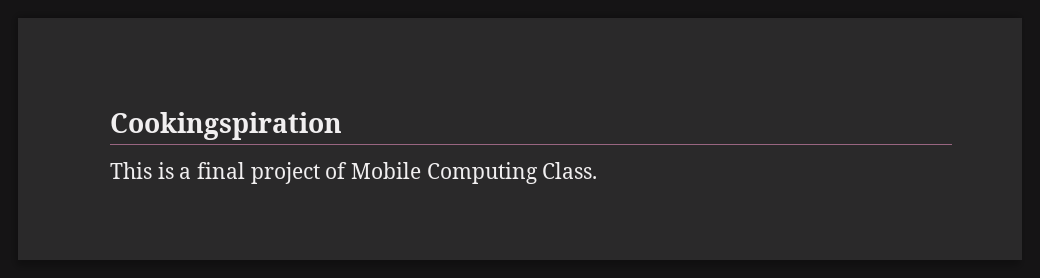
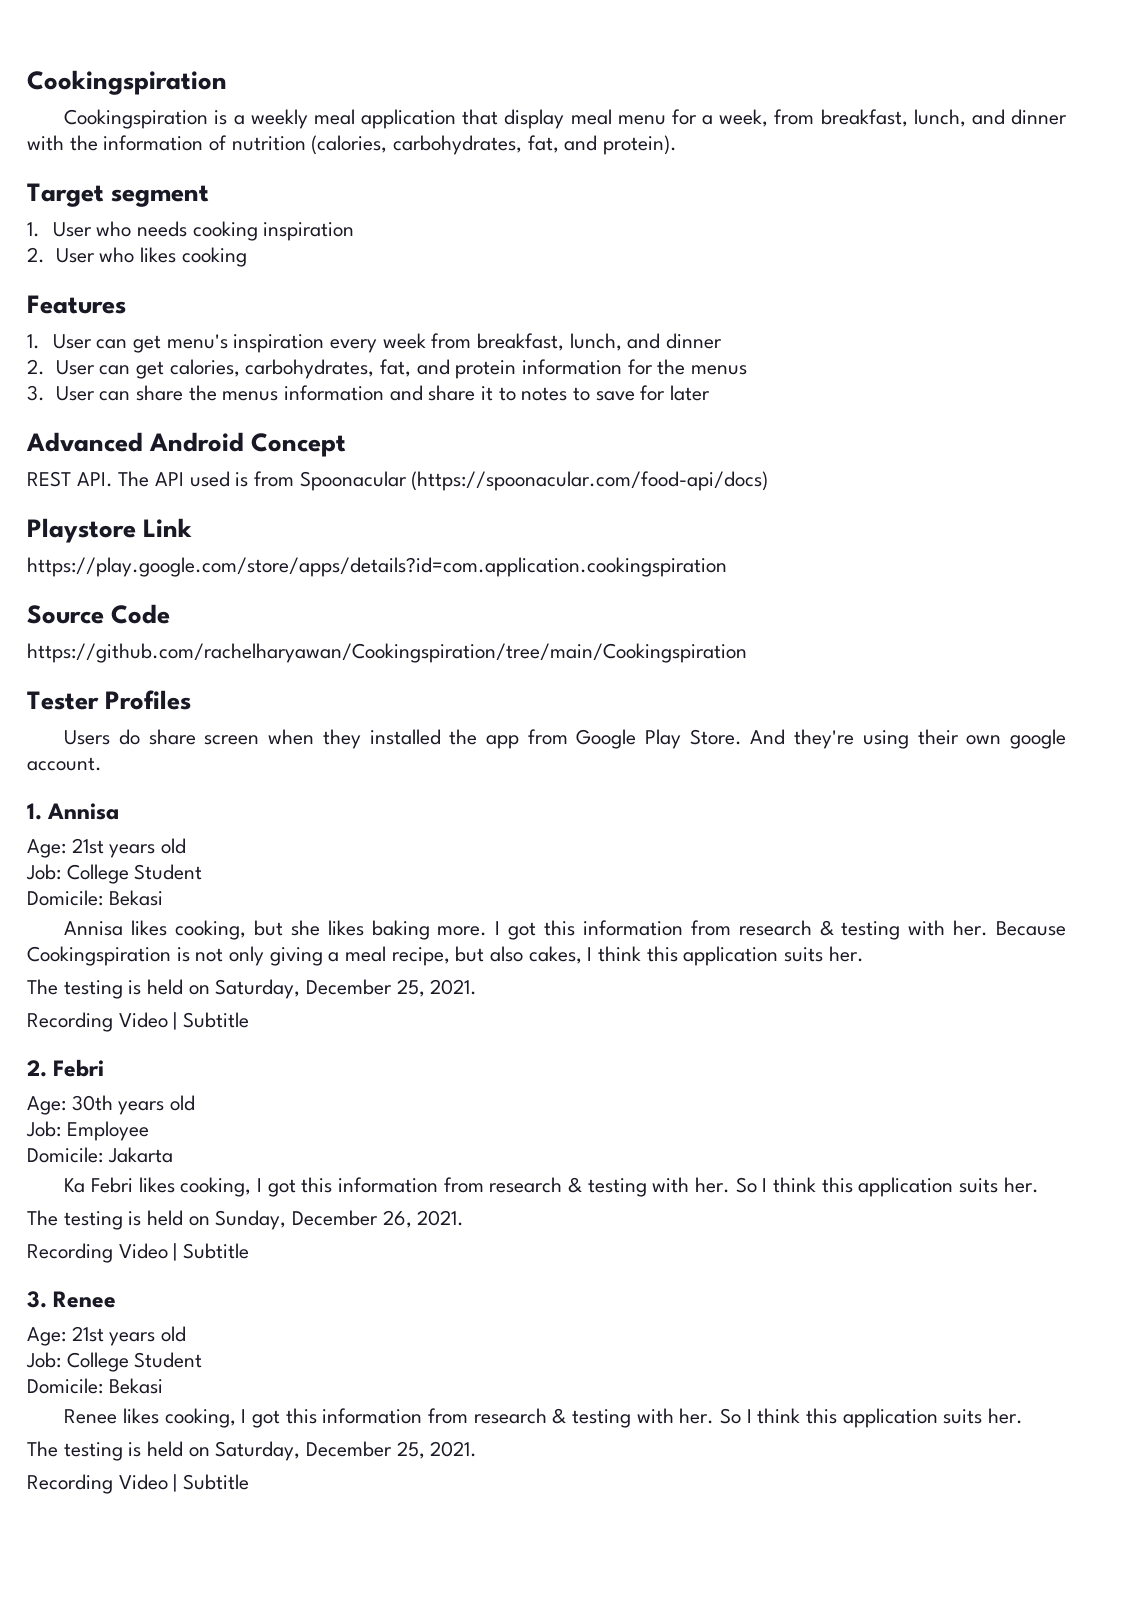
[110,162,152,179] This -> [64,109,209,129] Cookingspiration
[197,162,598,184] final project of Mobile Computing Class. -> [250,109,1068,129] [27,135,678,155] [27,183,210,207] [27,221,355,241] [27,247,247,267] [27,295,126,314] [27,333,722,353] [27,359,747,379] [27,385,710,401] [26,432,347,457] [27,471,769,491] [27,518,193,543] [27,557,727,577] [27,604,171,624] [27,643,747,663] [27,690,192,710] [64,729,1066,749] [27,757,102,771] [27,803,120,820] [27,838,187,858] [26,864,203,884] [27,890,163,906] [64,920,1066,940] [27,946,864,966] [27,979,478,999] [27,1012,250,1032] [27,1059,105,1077] [27,1095,196,1115] [26,1121,149,1141] [27,1147,173,1163] [64,1177,1039,1197] [27,1210,465,1230] [27,1243,250,1263] [27,1291,117,1308] [27,1326,187,1346] [26,1352,203,1372] [27,1378,163,1394] [64,1408,1024,1428] [27,1441,478,1461] [27,1474,250,1494] weekly meal application that display meal menu for a week, from breakfast, lunch, and dinner with the information of nutrition (calories, carbohydrates, fat, and protein). // Target segment // 1. User who needs cooking inspiration // 2. User who likes cooking // Features // 1. User can get menu's inspiration every week from breakfast, lunch, and dinner // 2. User can get calories, carbohydrates, fat, and protein information for the menus // 3. User can share the menus information and share it to notes to save for later // Advanced Android Concept // REST API. The API used is from Spoonacular (https://spoonacular.com/food-api/docs) // Playstore Link // https://play.google.com/store/apps/details?id=com.application.cookingspiration // Source Code // https://github.com/rachelharyawan/Cookingspiration/tree/main/Cookingspiration // Tester Profiles // Users do share screen when they installed the app from Google Play Store. And they're using their own google account. // 1. Annisa // Age: 21st years old // Job: College Student // Domicile: Bekasi // Annisa likes cooking, but she likes baking more. I got this information from research & testing with her. Because Cookingspiration is not only giving a meal recipe, but also cakes, I think this application suits her. // The testing is held on Saturday, December 25, 2021. // Recording Video | Subtitle // 2. Febri // Age: 30th years old // Job: Employee // Domicile: Jakarta // Ka Febri likes cooking, I got this information from research & testing with her. So I think this application suits her. // The testing is held on Sunday, December 26, 2021. // Recording Video | Subtitle // 3. Renee // Age: 21st years old // Job: College Student // Domicile: Bekasi // Renee likes cooking, I got this information from research & testing with her. So I think this application suits her. // The testing is held on Saturday, December 25, 2021. // Recording Video | Subtitle

